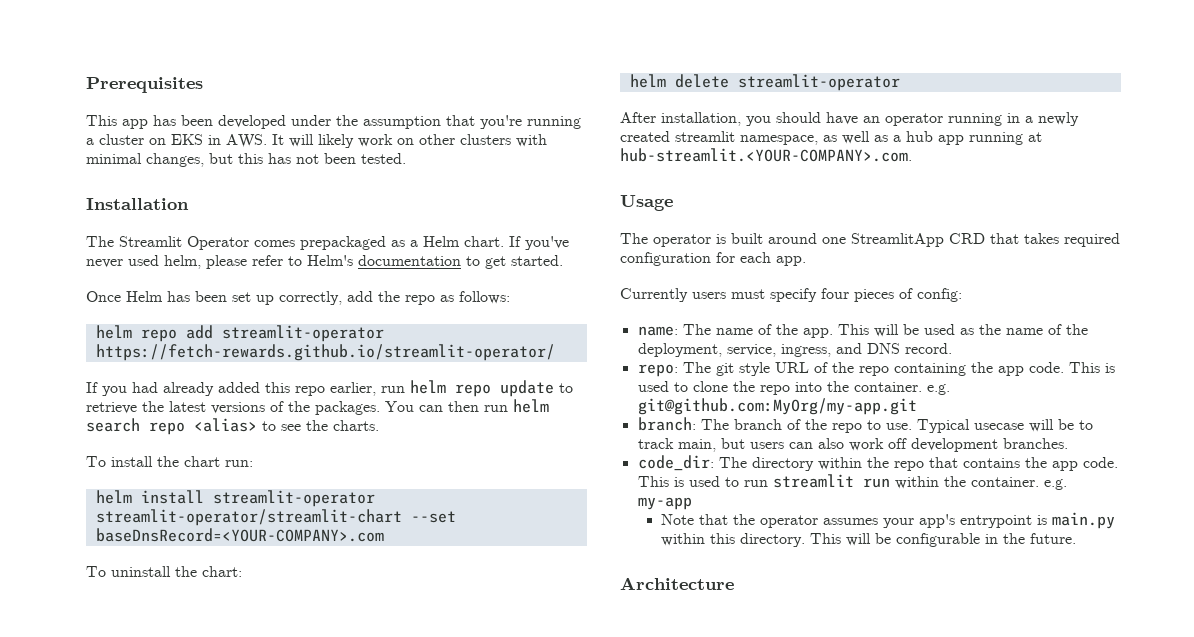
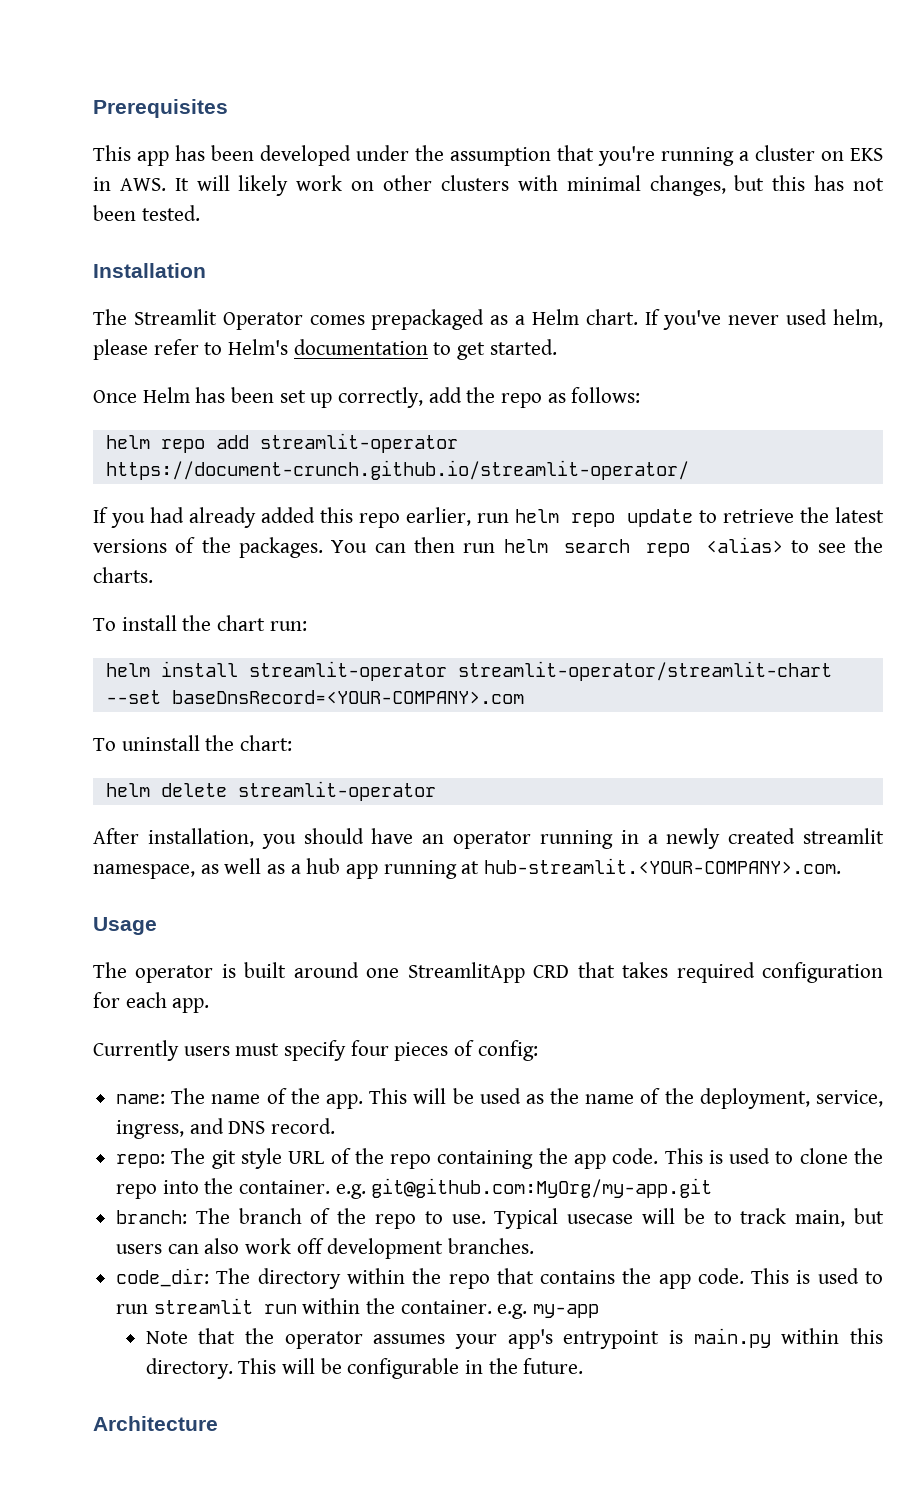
[95,344,555,361] https://fetch-rewards.github.io/streamlit-operator/ -> [105,460,689,480] https://document-crunch.github.io/streamlit-operator/

